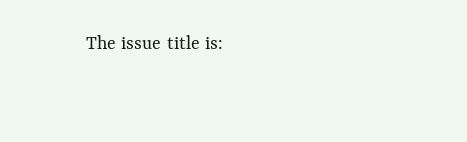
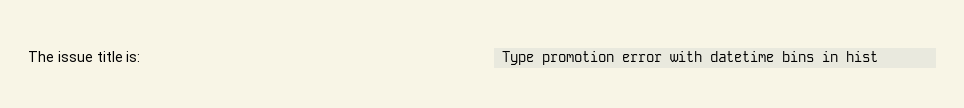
(223, 43) none -> [502,51,879,65] // Type promotion error with datetime bins in hist

